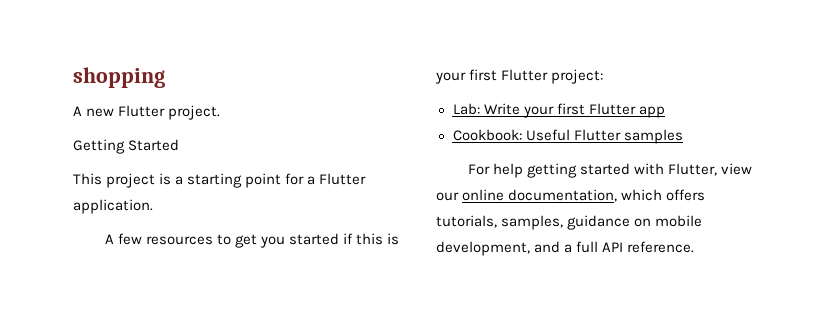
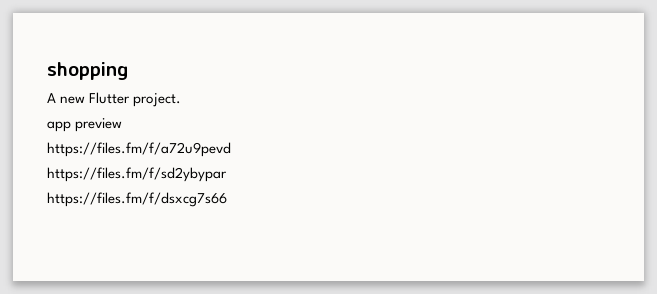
[73,139,180,154] [73,173,367,188] [73,199,153,214] [104,233,399,248] [435,69,604,84] [452,103,665,118] [452,129,683,144] [467,163,752,178] [436,189,706,202] [436,215,703,230] [436,241,695,256] Getting Started // This project is a starting point for a Flutter application. // A few resources to get you started if this is your first Flutter project: // Lab: Write your first Flutter app // Cookbook: Useful Flutter samples // For help getting started with Flutter, view our online documentation, which offers tutorials, samples, guidance on mobile development, and a full API reference. -> [47,118,123,132] [47,142,231,157] [47,167,227,182] [47,192,227,207] app preview // https://files.fm/f/a72u9pevd // https://files.fm/f/sd2ybypar // https://files.fm/f/dsxcg7s66

